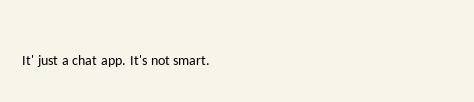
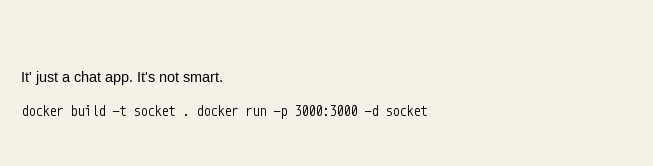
(211, 60) none -> [21,105,427,119] // docker build -t socket . docker run -p 3000:3000 -d socket

